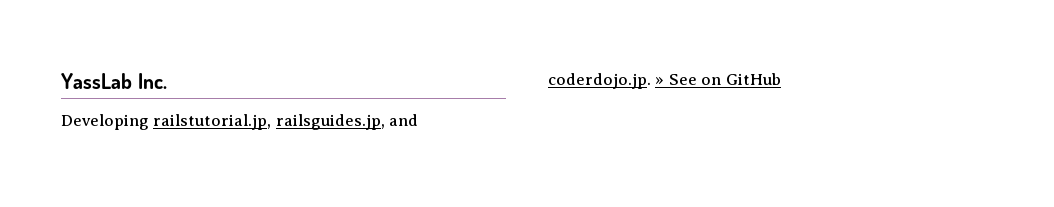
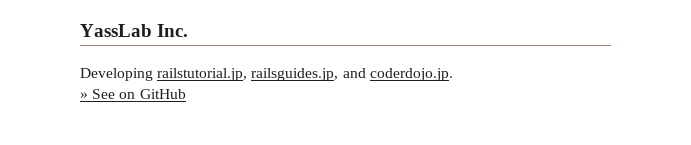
(651, 81) none -> (453, 74) //

